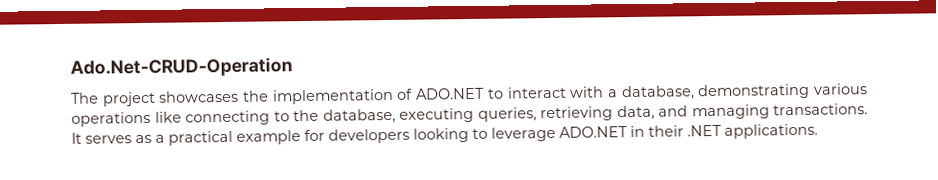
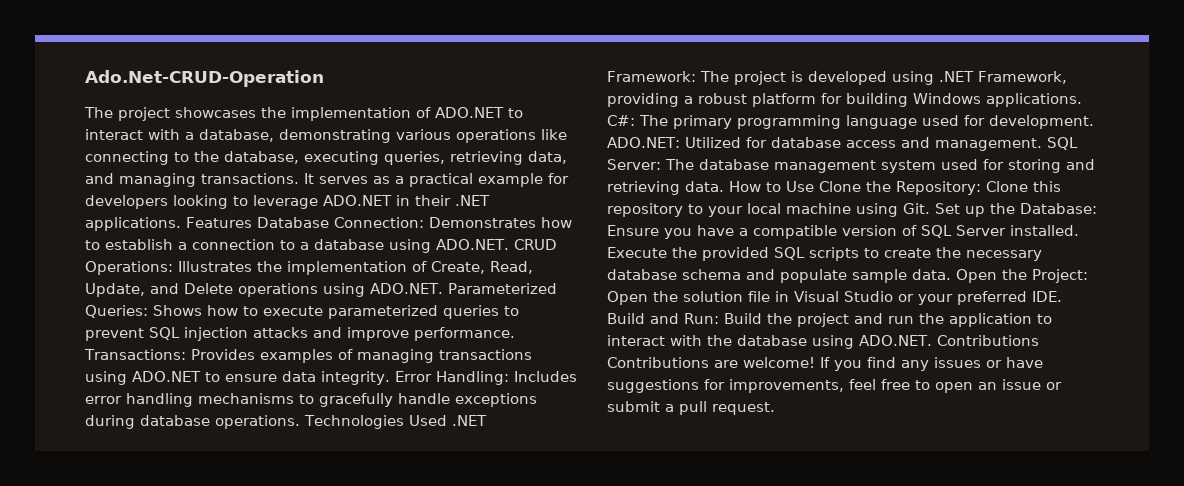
(818, 131) none -> [186,217,572,228] [85,239,557,253] [85,261,533,275] [85,283,557,297] [85,305,519,319] [85,327,515,341] [84,349,532,363] [85,371,577,385] [85,393,537,407] [85,415,487,429] [607,71,1067,85] [607,93,1082,107] [607,115,1094,129] [607,137,1078,151] [607,159,1095,173] [607,181,1061,195] [607,203,1097,217] [607,225,1079,239] [607,247,1042,261] [607,269,1088,283] [607,291,1062,305] [607,313,1052,327] [607,335,1039,349] [607,357,1043,371] [607,379,1062,393] [607,401,775,415] Features Database Connection: Demonstrates how to establish a connection to a database using ADO.NET. CRUD Operations: Illustrates the implementation of Create, Read, Update, and Delete operations using ADO.NET. Parameterized Queries: Shows how to execute parameterized queries to prevent SQL injection attacks and improve performance. Transactions: Provides examples of managing transactions using ADO.NET to ensure data integrity. Error Handling: Includes error handling mechanisms to gracefully handle exceptions during database operations. Technologies Used .NET Framework: The project is developed using .NET Framework, providing a robust platform for building Windows applications. C#: The primary programming language used for development. ADO.NET: Utilized for database access and management. SQL Server: The database management system used for storing and retrieving data. How to Use Clone the Repository: Clone this repository to your local machine using Git. Set up the Database: Ensure you have a compatible version of SQL Server installed. Execute the provided SQL scripts to create the necessary database schema and populate sample data. Open the Project: Open the solution file in Visual Studio or your preferred IDE. Build and Run: Build the project and run the application to interact with the database using ADO.NET. Contributions Contributions are welcome! If you find any issues or have suggestions for improvements, feel free to open an issue or submit a pull request.

